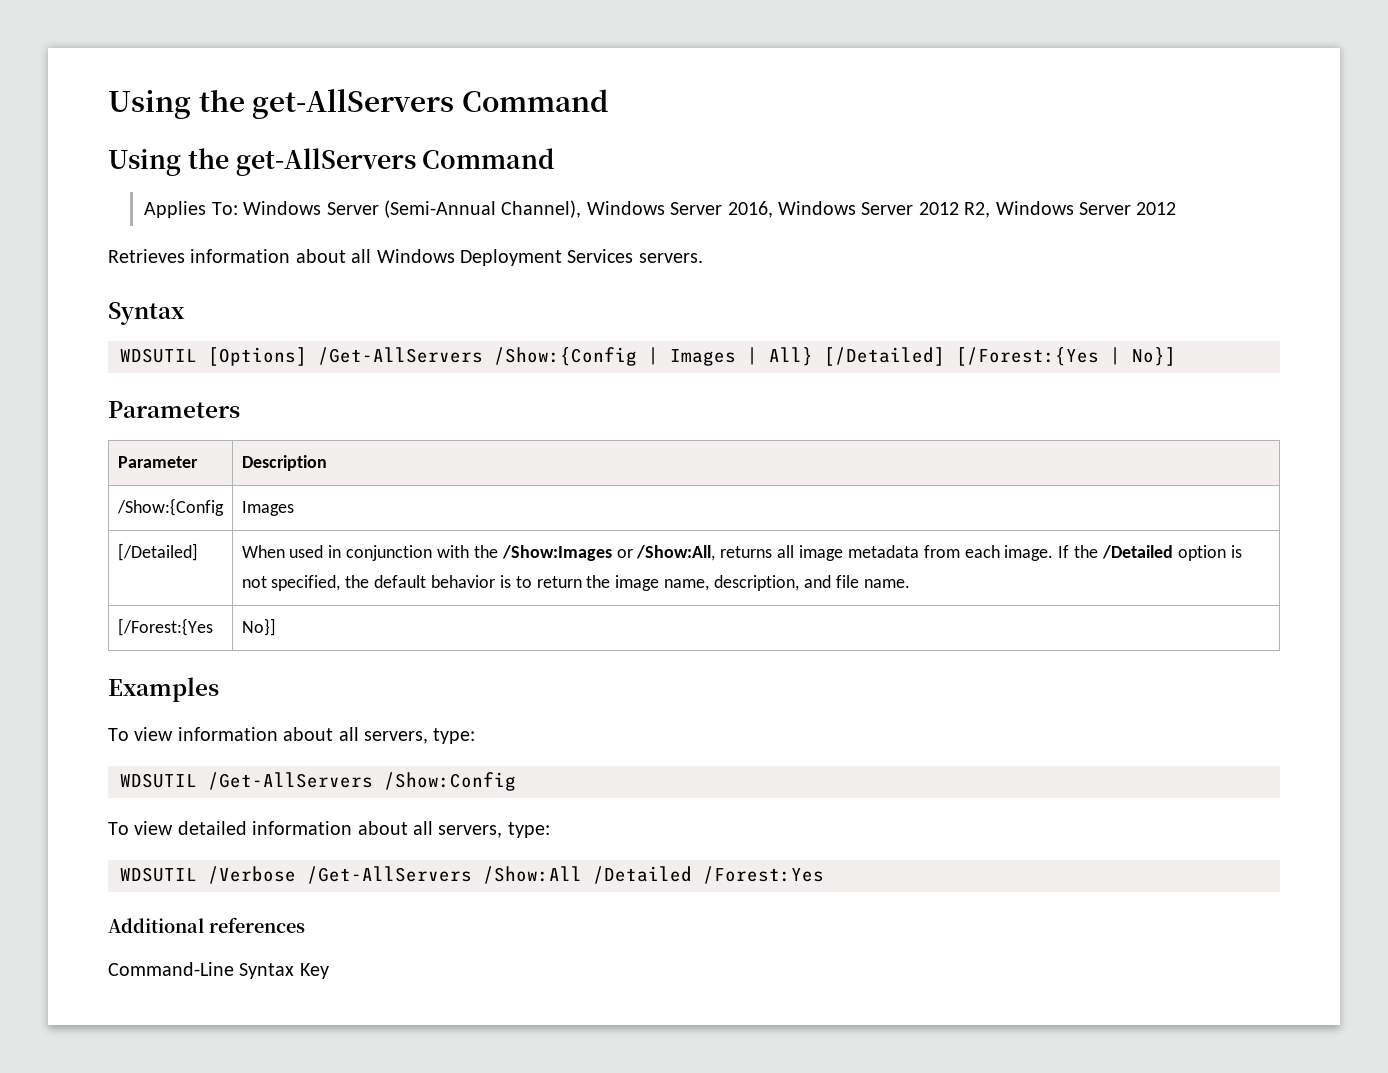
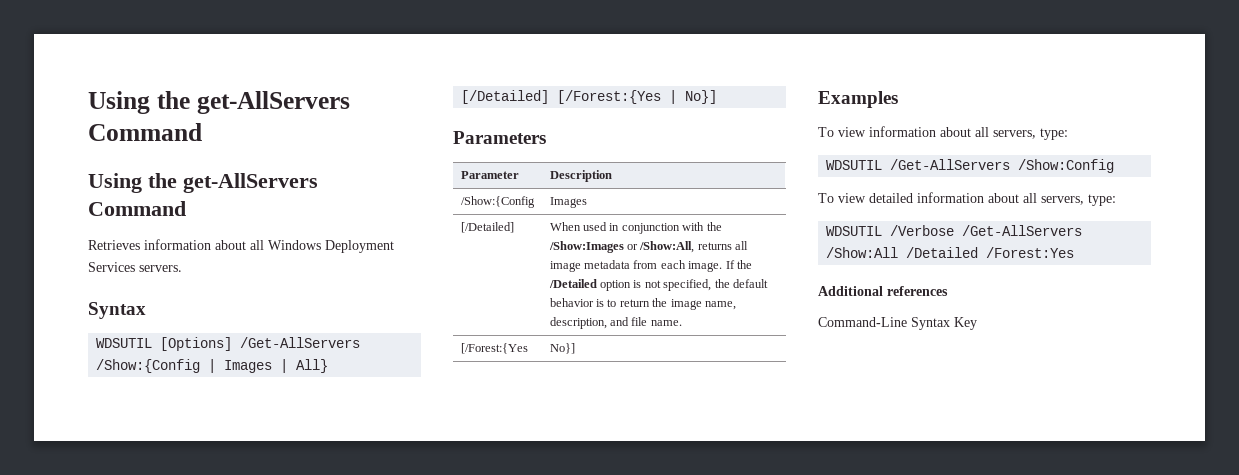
[144,200,1177,218] // Applies To: Windows Server (Semi-Annual Channel), Windows Server 2016, Windows Server 2012 R2, Windows Server 2012 -> (186, 208) none

